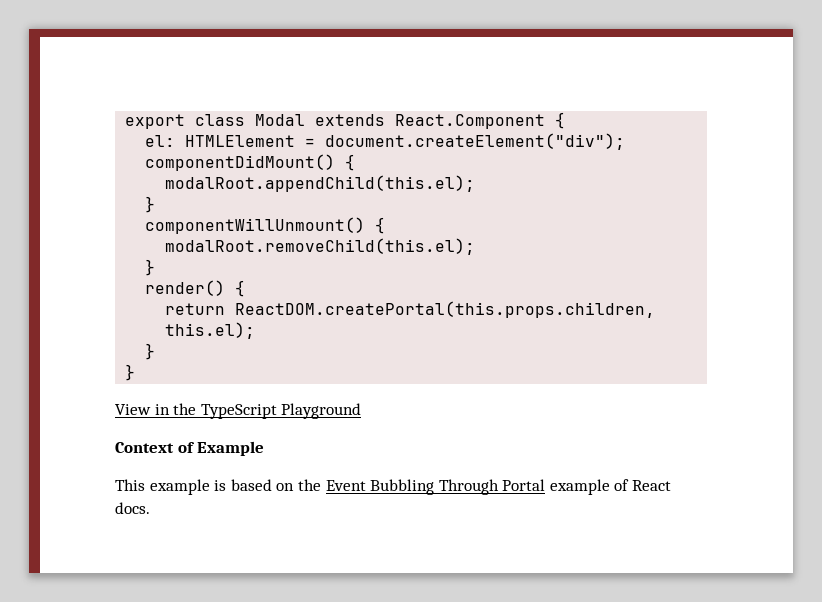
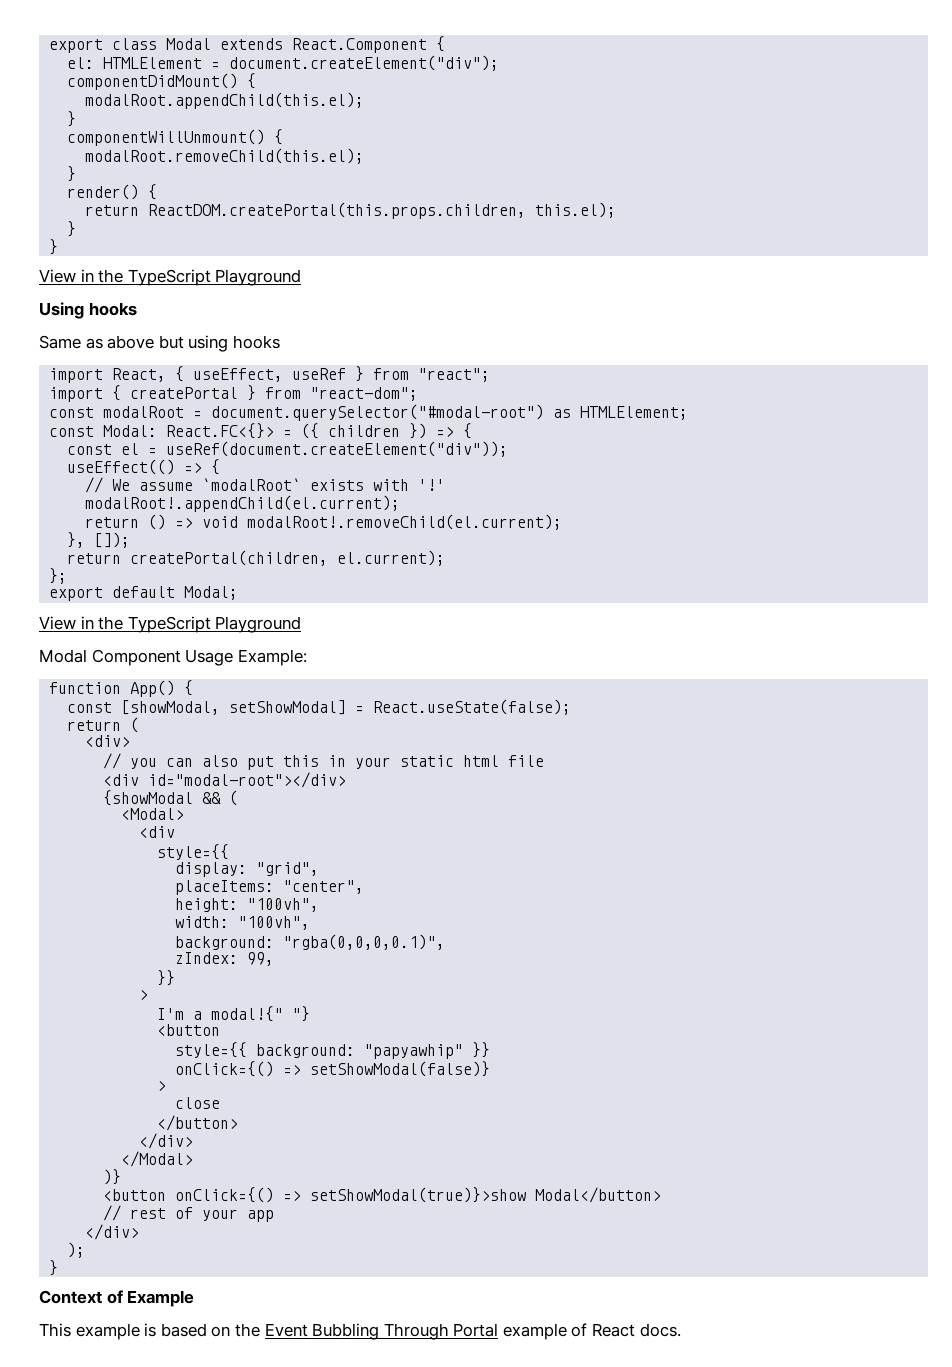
(362, 411) none -> [39,302,137,319] [39,335,280,352] [49,366,491,383] [49,385,419,402] [49,404,689,421] [49,423,473,439] [67,441,509,457] [67,459,221,475] [85,477,446,493] [85,495,401,512] [85,514,563,530] [67,532,131,548] [67,550,446,566] [49,568,68,584] [49,586,239,601] [39,616,302,633] [39,649,307,666] [49,680,194,697] [67,699,572,715] [67,717,140,733] [85,735,131,747] [103,753,545,770] [103,772,347,788] [103,790,239,806] [121,808,185,820] [139,826,176,838] [157,844,230,860] [175,862,320,877] [175,880,365,895] [175,898,320,912] [175,916,311,930] [175,934,446,950] [175,952,275,966] [157,970,176,986] [139,990,149,1000] [157,1006,311,1022] [157,1024,221,1036] [175,1042,491,1059] [175,1061,491,1077] [157,1081,167,1091] [175,1097,221,1109] [157,1115,239,1131] [139,1133,194,1149] [121,1151,194,1167] [103,1169,122,1185] [103,1187,662,1203] [103,1205,275,1222] [85,1224,140,1240] [67,1242,86,1258] [49,1260,59,1276] // Using hooks // Same as above but using hooks // import React, { useEffect, useRef } from "react"; // import { createPortal } from "react-dom"; // const modalRoot = document.querySelector("#modal-root") as HTMLElement; // const Modal: React.FC<{}> = ({ children }) => { // const el = useRef(document.createElement("div")); // useEffect(() => { // // We assume `modalRoot` exists with '!' // modalRoot!.appendChild(el.current); // return () => void modalRoot!.removeChild(el.current); // }, []); // return createPortal(children, el.current); // }; // export default Modal; // View in the TypeScript Playground // Modal Component Usage Example: // function App() { // const [showModal, setShowModal] = React.useState(false); // return ( // <div> // // you can also put this in your static html file // <div id="modal-root"></div> // {showModal && ( // <Modal> // <div // style={{ // display: "grid", // placeItems: "center", // height: "100vh", // width: "100vh", // background: "rgba(0,0,0,0.1)", // zIndex: 99, // }} // > // I'm a modal!{" "} // <button // style={{ background: "papyawhip" }} // onClick={() => setShowModal(false)} // > // close // </button> // </div> // </Modal> // )} // <button onClick={() => setShowModal(true)}>show Modal</button> // // rest of your app // </div> // ); // }

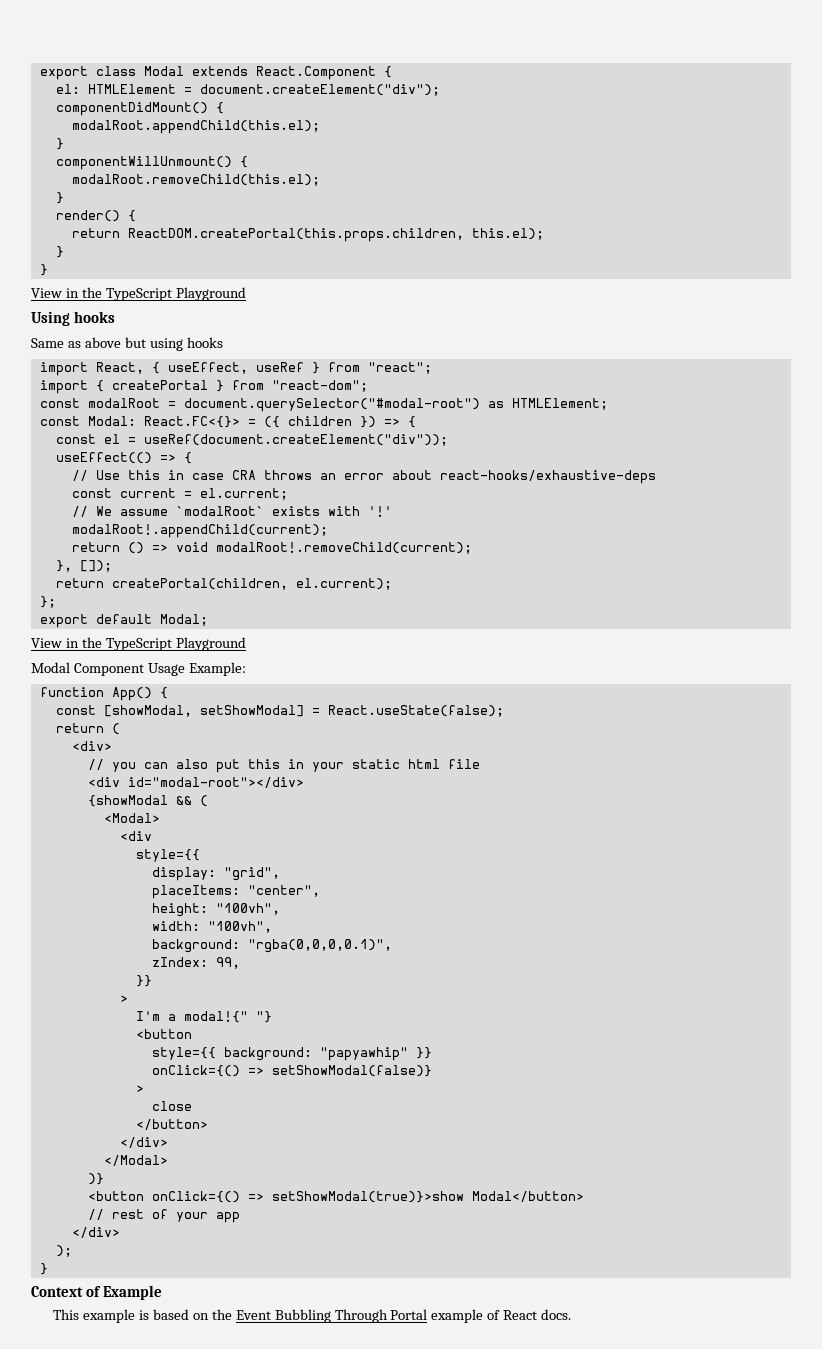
(221, 467) none -> [71,470,656,484] [71,488,288,500] // // Use this in case CRA throws an error about react-hooks/exhaustive-deps // const current = el.current;
[85,495,401,512] modalRoot!.appendChild(el.current); -> [71,524,328,538] modalRoot!.appendChild(current);
[247,514,563,530] modalRoot!.removeChild(el.current); -> [215,542,472,554] modalRoot!.removeChild(current);

